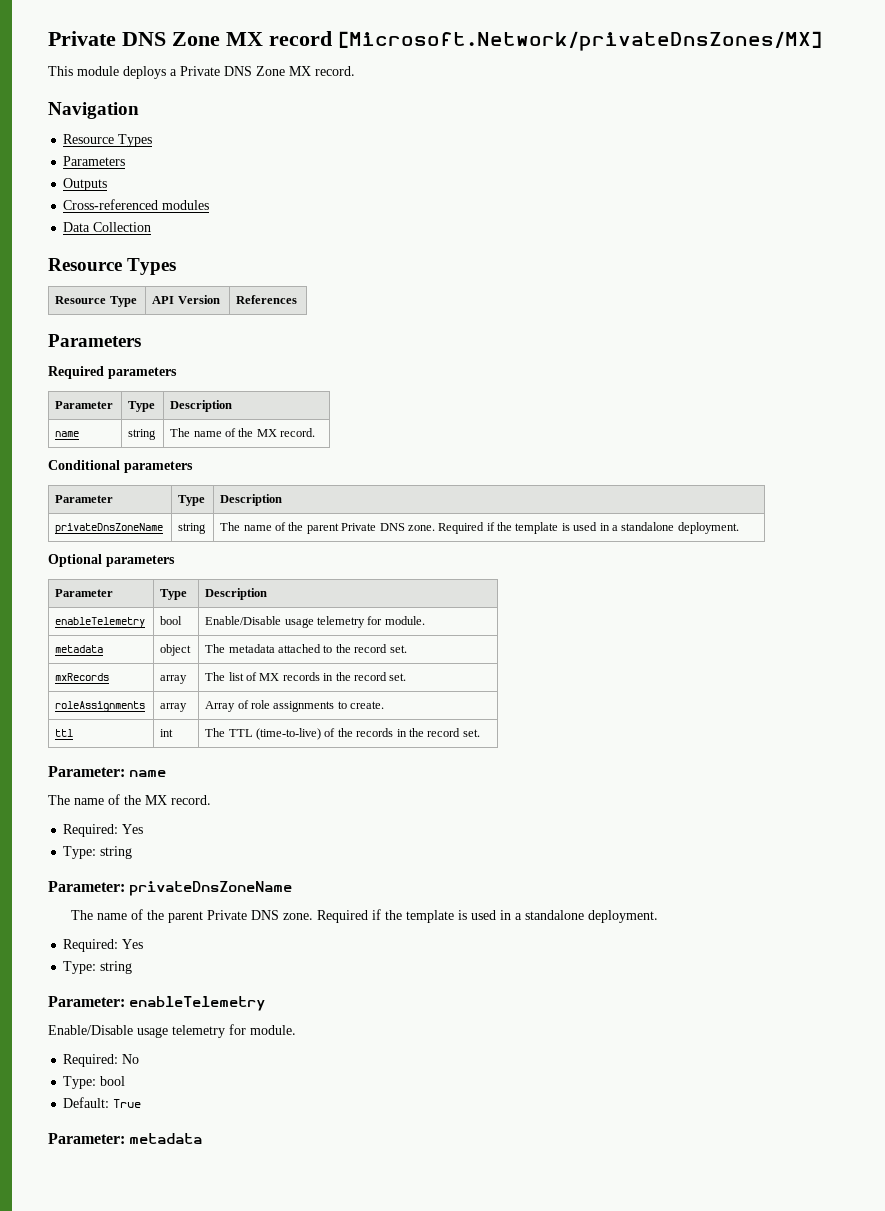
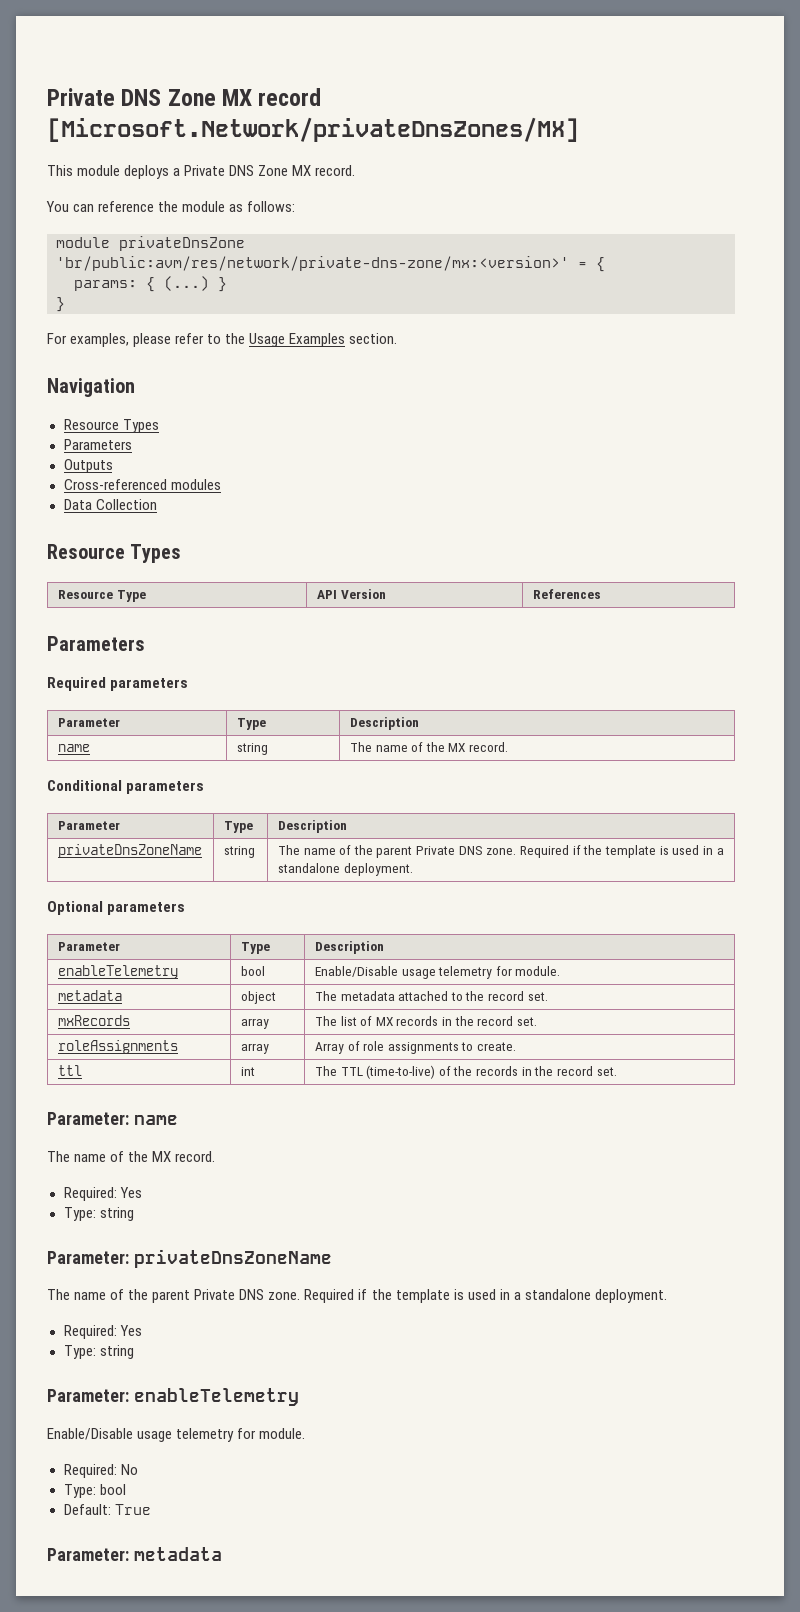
(355, 71) none -> [46,201,296,212] [56,236,245,251] [56,256,605,272] [74,276,227,292] [56,297,65,312] [47,333,398,347] // You can reference the module as follows: // module privateDnsZone 'br/public:avm/res/network/private-dns-zone/mx:<version>' = { // params: { (...) } // } // For examples, please refer to the Usage Examples section.

